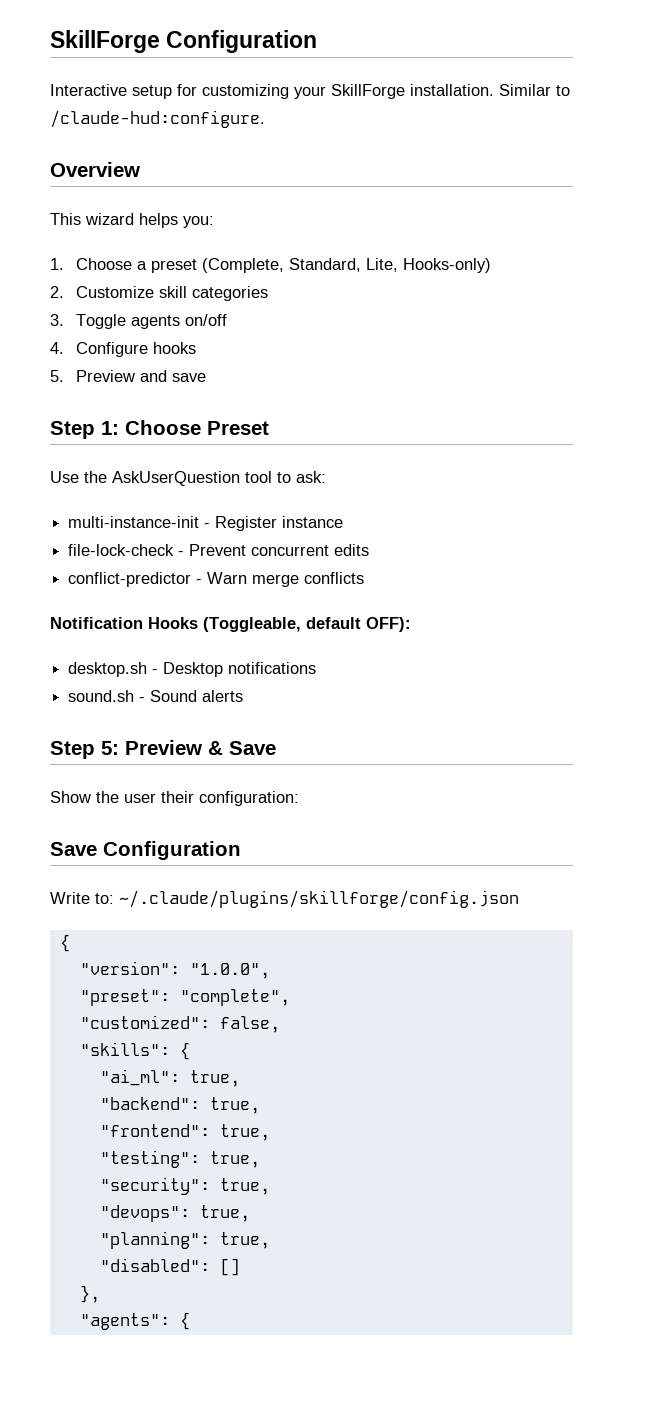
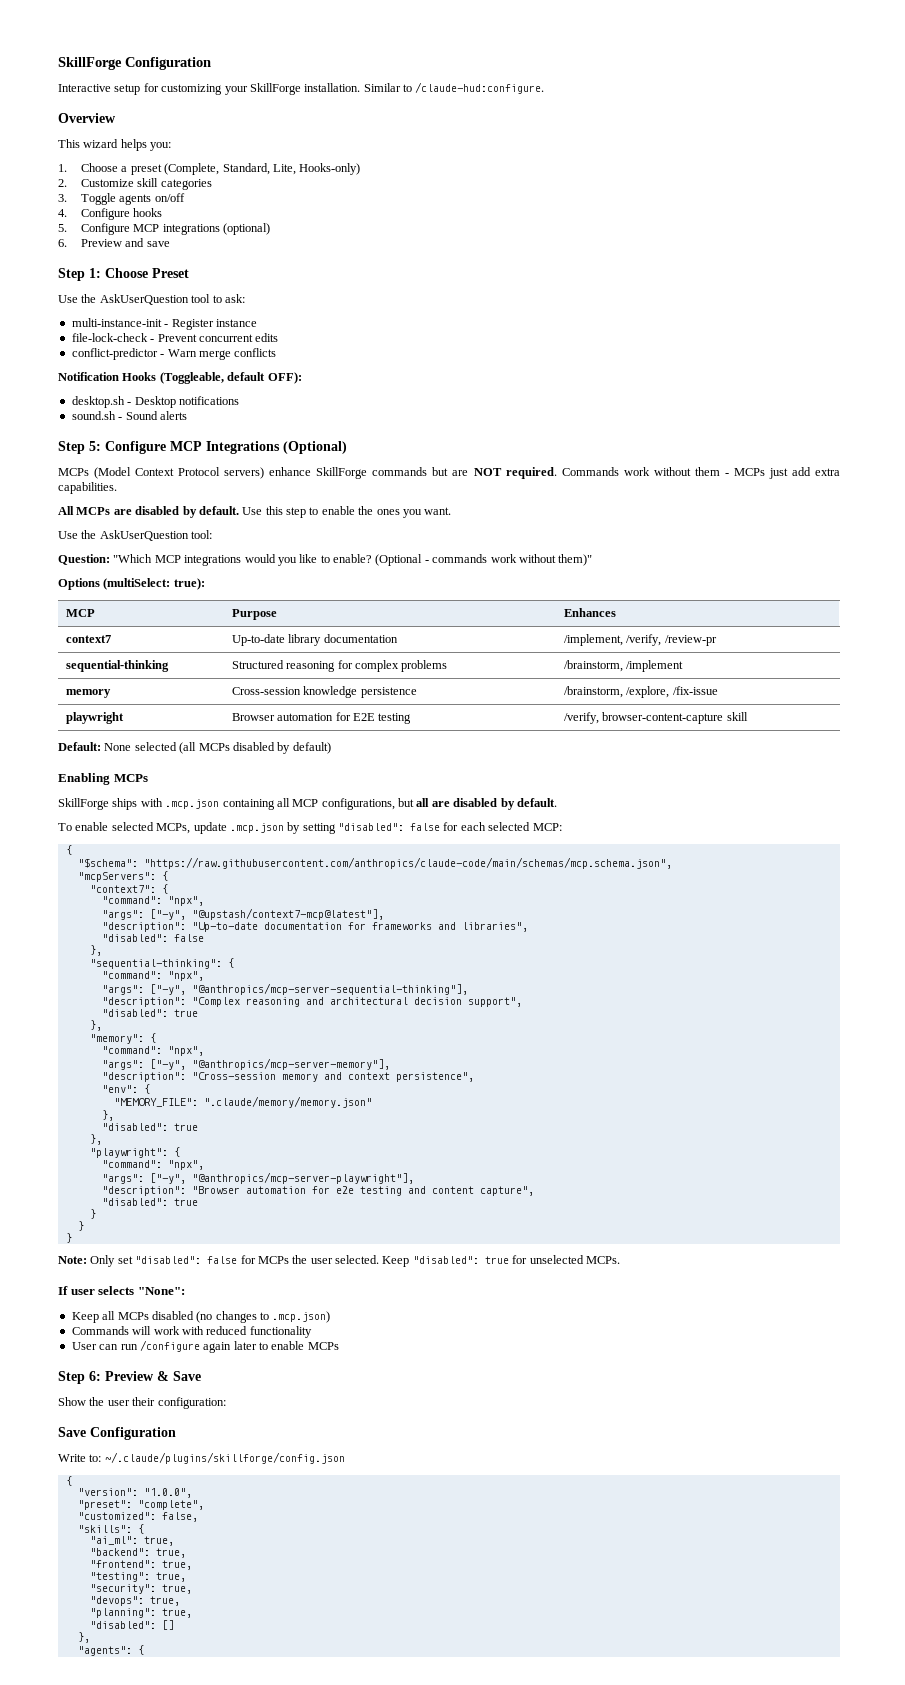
(64, 376) none -> [81,223,271,235] [58,239,67,247] Configure MCP integrations (optional) // 6.
(119, 748) none -> [105,441,347,454] [58,467,840,479] [58,482,117,494] [58,506,452,518] [58,530,213,541] [58,554,593,566] [58,578,205,590] [65,609,95,617] [231,609,277,620] [563,608,616,617] [65,635,111,643] [231,634,398,646] [563,634,717,646] [65,660,169,672] [231,660,448,672] [563,660,684,672] [65,689,111,698] [231,686,417,698] [563,686,718,698] [65,712,124,724] [231,712,412,724] [563,712,748,724] [58,742,331,754] [58,773,148,785] [58,798,557,810] [58,822,562,834] [65,845,72,855] [77,857,672,869] [77,871,168,882] [89,884,168,894] [101,896,204,906] [101,908,384,920] [101,922,528,932] [101,934,204,942] [89,945,102,956] [89,958,234,969] [101,971,204,981] [101,983,468,995] [101,997,522,1007] [101,1009,198,1017] [89,1020,102,1031] [89,1033,156,1044] [101,1046,204,1056] [101,1058,390,1070] [101,1072,474,1082] [101,1084,150,1094] [113,1096,372,1108] [101,1110,114,1121] [101,1123,198,1131] [89,1134,102,1145] [89,1147,180,1158] [101,1160,204,1170] [101,1172,414,1184] [101,1186,534,1196] [101,1198,198,1206] [89,1209,96,1219] [77,1221,84,1231] [65,1233,72,1243] [58,1255,620,1267] [58,1286,185,1295] [71,1311,331,1323] [71,1326,312,1338] [71,1340,339,1353] [58,1371,101,1384] Configure MCP Integrations (Optional) // MCPs (Model Context Protocol servers) enhance SkillForge commands but are NOT required. Commands work without them - MCPs just add extra capabilities. // All MCPs are disabled by default. Use this step to enable the ones you want. // Use the AskUserQuestion tool: // Question: "Which MCP integrations would you like to enable? (Optional - commands work without them)" // Options (multiSelect: true): // MCP | Purpose | Enhances // context7 | Up-to-date library documentation | /implement, /verify, /review-pr // sequential-thinking | Structured reasoning for complex problems | /brainstorm, /implement // memory | Cross-session knowledge persistence | /brainstorm, /explore, /fix-issue // playwright | Browser automation for E2E testing | /verify, browser-content-capture skill // Default: None selected (all MCPs disabled by default) // Enabling MCPs // SkillForge ships with .mcp.json containing all MCP configurations, but all are disabled by default. // To enable selected MCPs, update .mcp.json by setting "disabled": false for each selected MCP: // { // "$schema": "https://raw.githubusercontent.com/anthropics/claude-code/main/schemas/mcp.schema.json", // "mcpServers": { // "context7": { // "command": "npx", // "args": ["-y", "@upstash/context7-mcp@latest"], // "description": "Up-to-date documentation for frameworks and libraries", // "disabled": false // }, // "sequential-thinking": { // "command": "npx", // "args": ["-y", "@anthropics/mcp-server-sequential-thinking"], // "description": "Complex reasoning and architectural decision support", // "disabled": true // }, // "memory": { // "command": "npx", // "args": ["-y", "@anthropics/mcp-server-memory"], // "description": "Cross-session memory and context persistence", // "env": { // "MEMORY_FILE": ".claude/memory/memory.json" // }, // "disabled": true // }, // "playwright": { // "command": "npx", // "args": ["-y", "@anthropics/mcp-server-playwright"], // "description": "Browser automation for e2e testing and content capture", // "disabled": true // } // } // } // Note: Only set "disabled": false for MCPs the user selected. Keep "disabled": true for unselected MCPs. // If user selects "None": // Keep all MCPs disabled (no changes to .mcp.json) // Commands will work with reduced functionality // User can run /configure again later to enable MCPs // Step 6:

